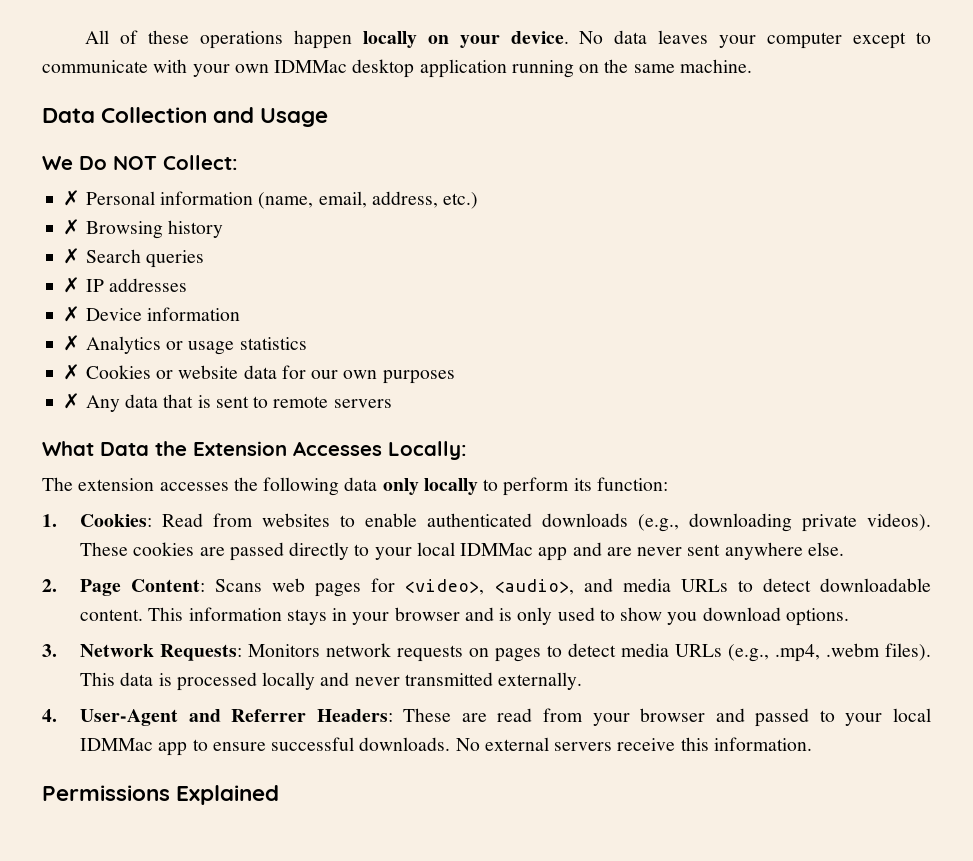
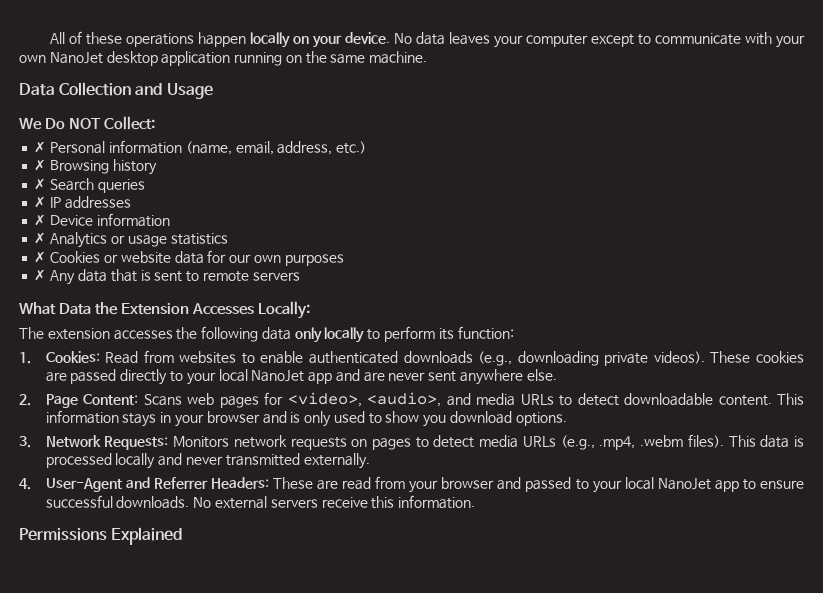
[274,60,348,73] IDMMac -> [49,52,103,64] NanoJet
[460,543,534,556] IDMMac -> [251,370,305,382] NanoJet
[80,738,154,751] IDMMac -> [657,478,711,490] NanoJet

